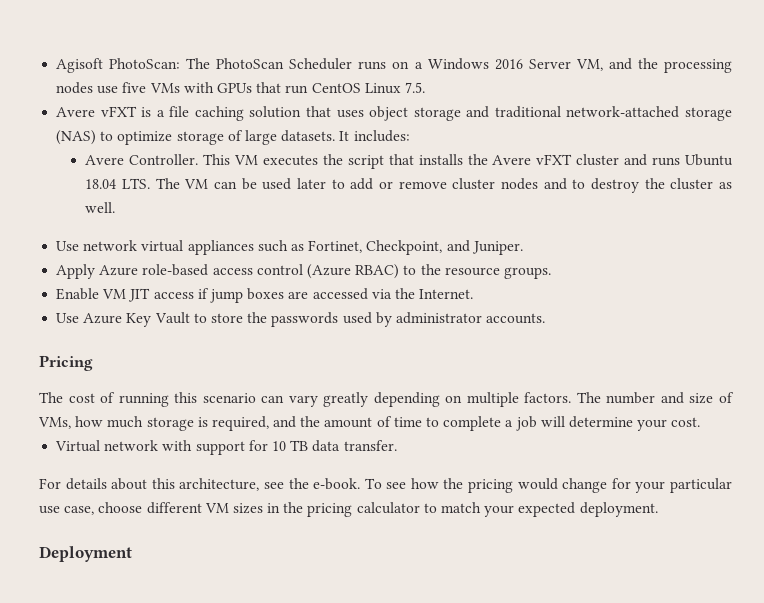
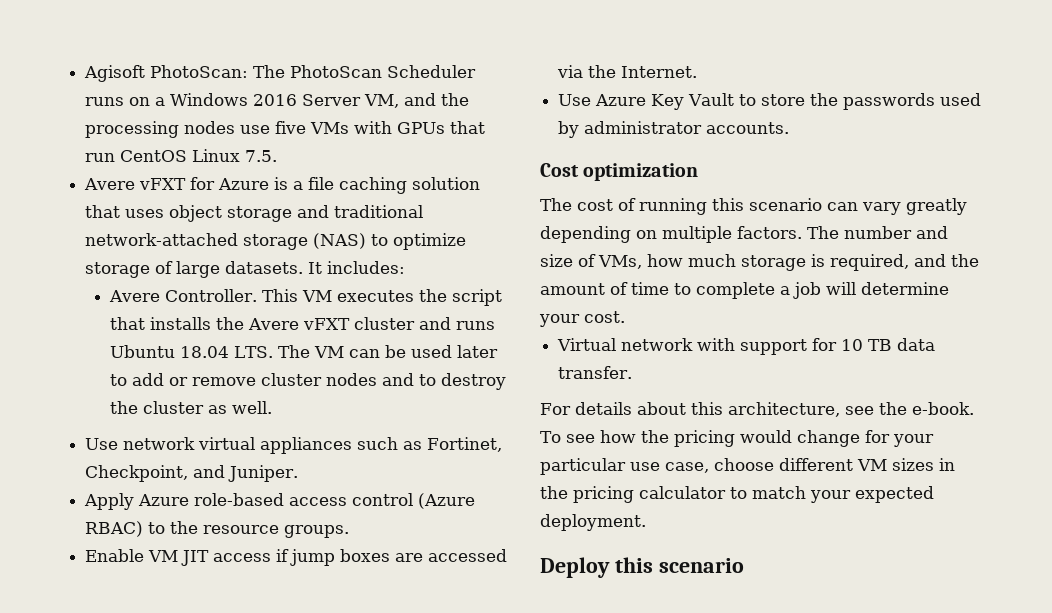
(137, 111) none -> [190,177,270,190] for Azure
[39,355,93,371] Pricing -> [540,163,699,181] Cost optimization
[39,546,132,562] Deployment -> [540,557,744,578] Deploy this scenario

